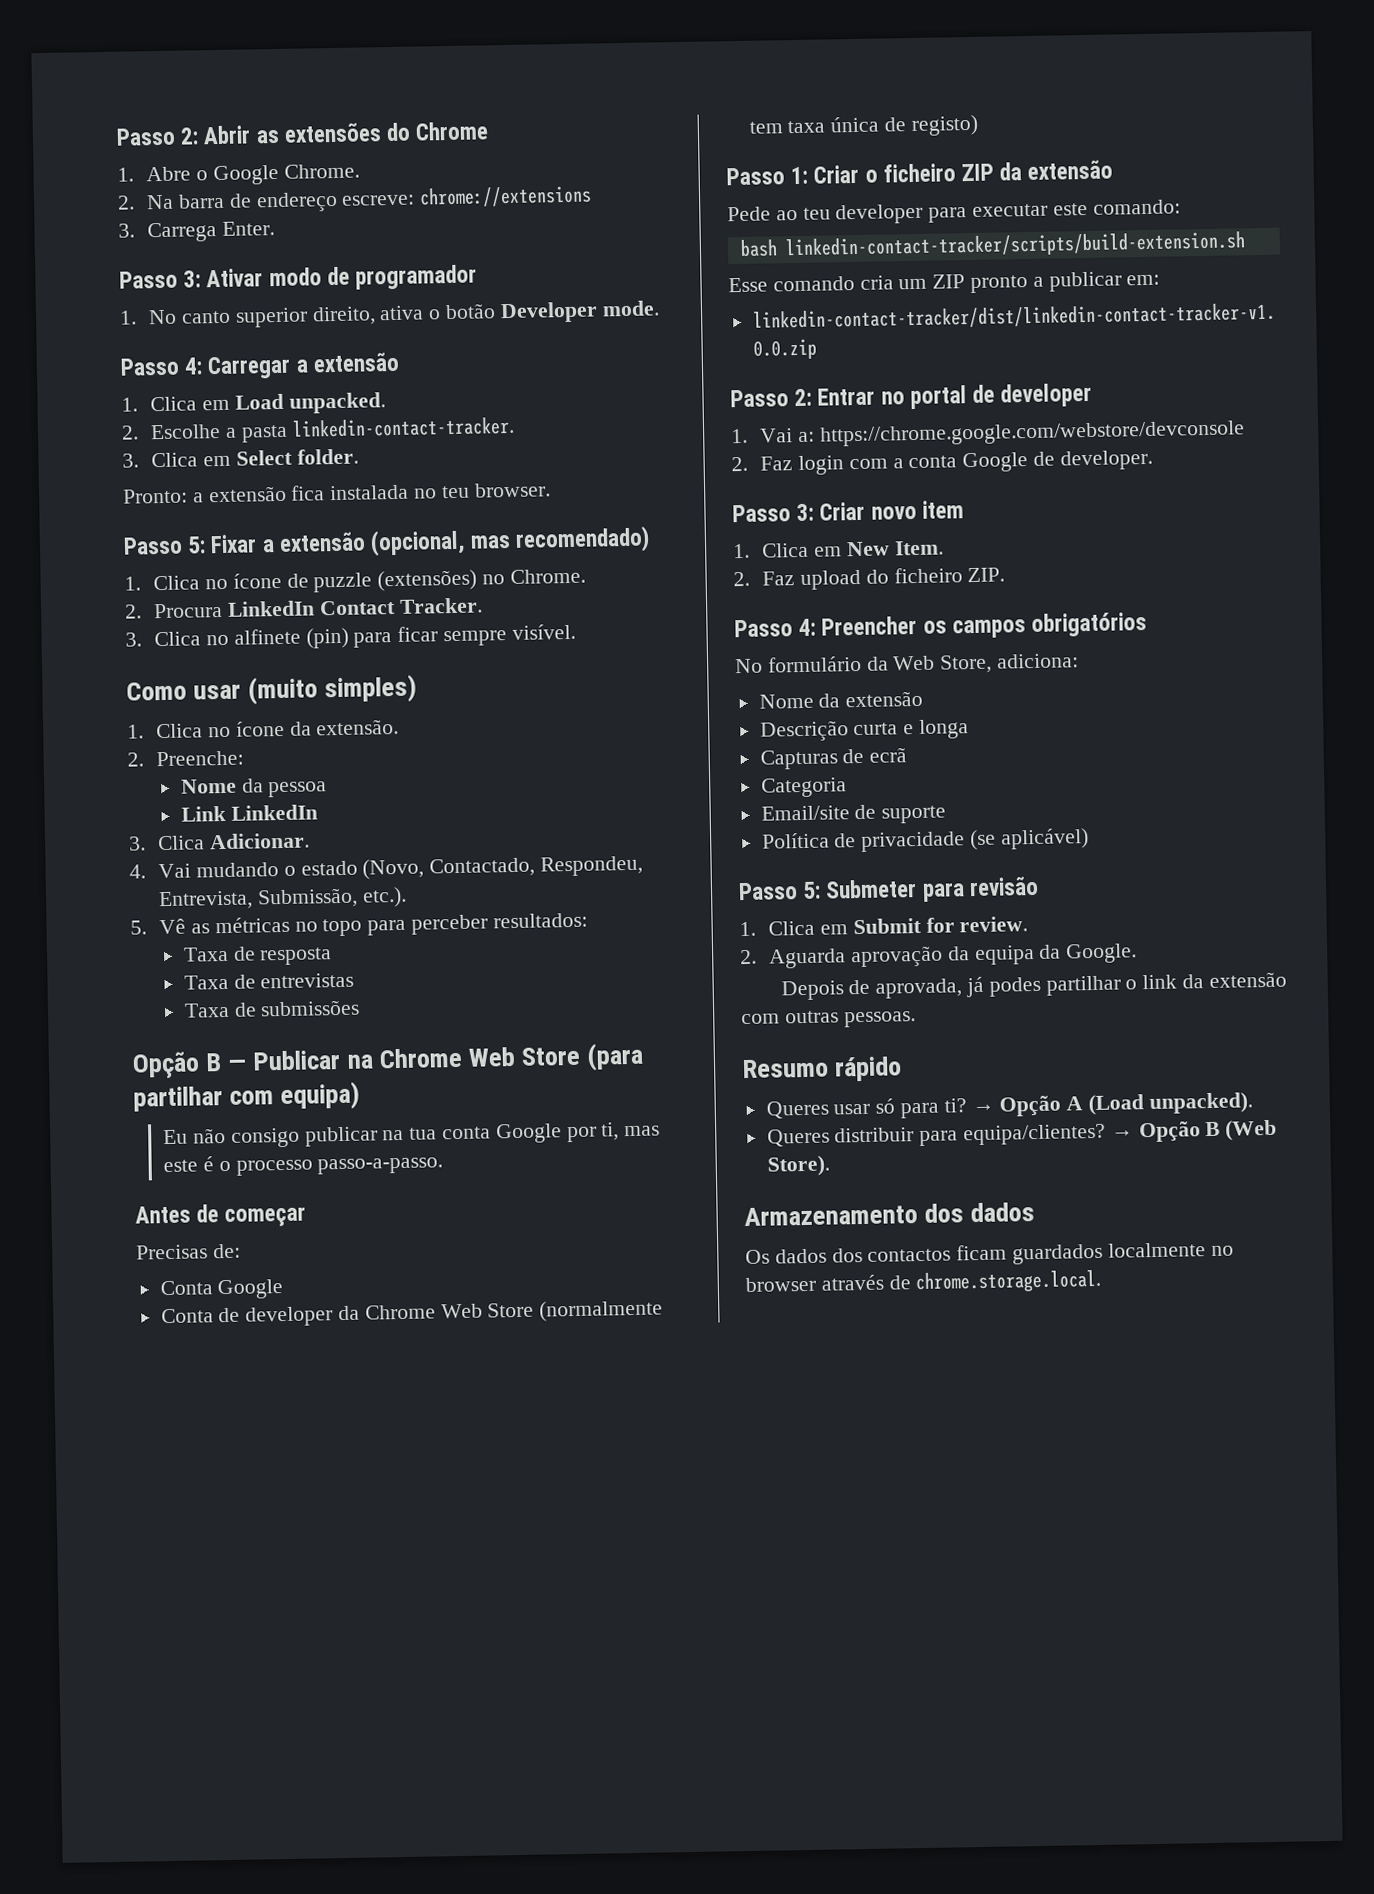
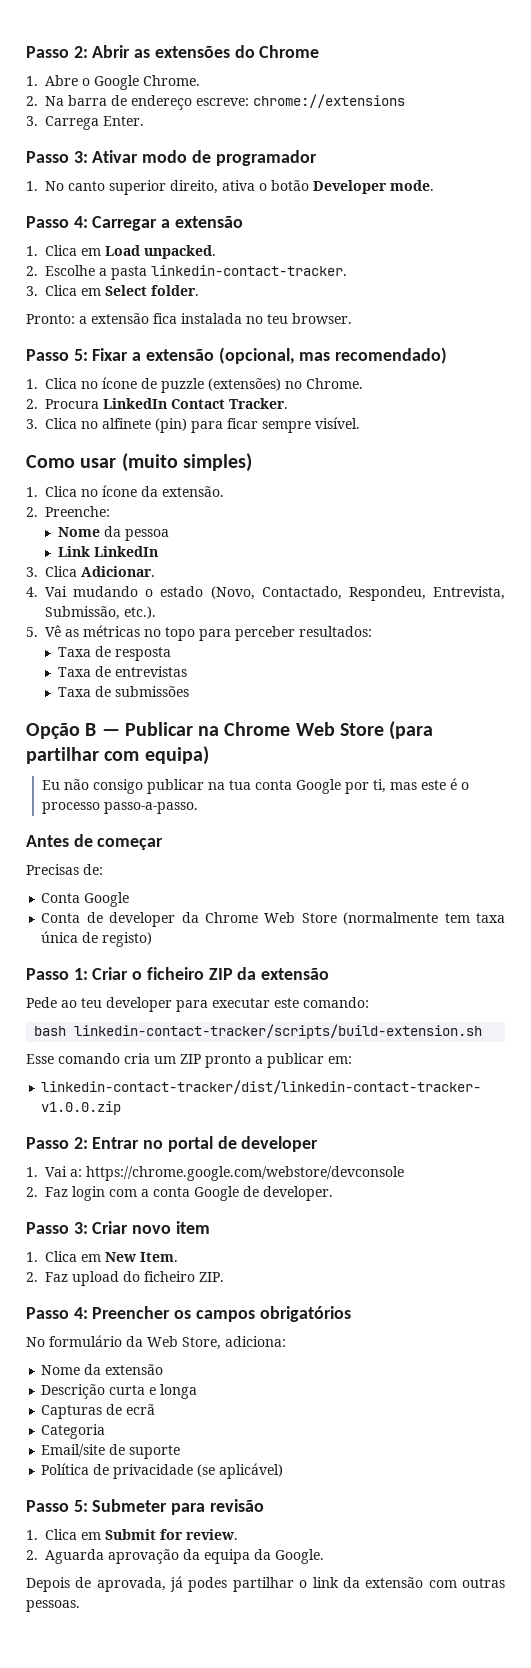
[741,1056,903,1082] [765,1092,1253,1119] [766,1119,1278,1147] [766,1155,830,1177] [744,1202,1036,1227] [745,1242,1234,1265] [745,1269,1103,1295] // Resumo rápido // Queres usar só para ti? → Opção A (Load unpacked). // Queres distribuir para equipa/clientes? → Opção B (Web Store). // Armazenamento dos dados // Os dados dos contactos ficam guardados localmente no browser através de chrome.storage.local. -> (80, 1606) none

